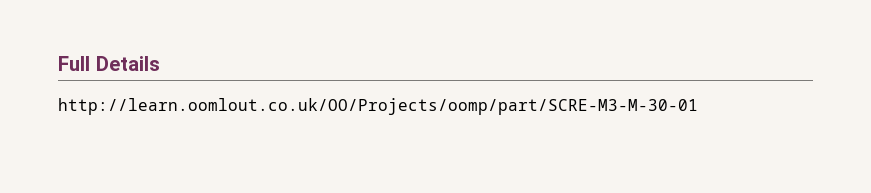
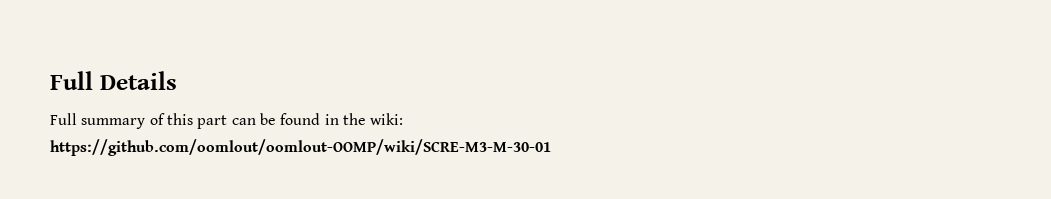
[58,98,698,115] http://learn.oomlout.co.uk/OO/Projects/oomp/part/SCRE-M3-M-30-01 -> [50,113,404,129] [50,139,551,156] Full summary of this part can be found in the wiki: // https://github.com/oomlout/oomlout-OOMP/wiki/SCRE-M3-M-30-01

